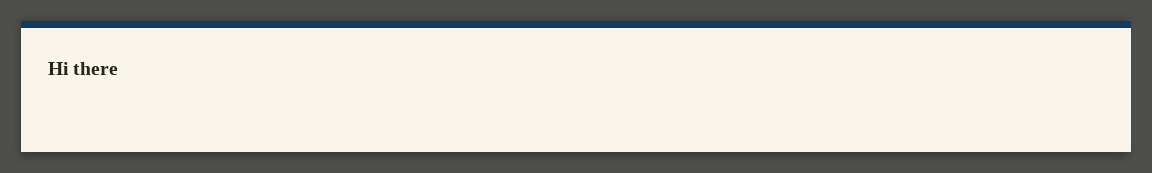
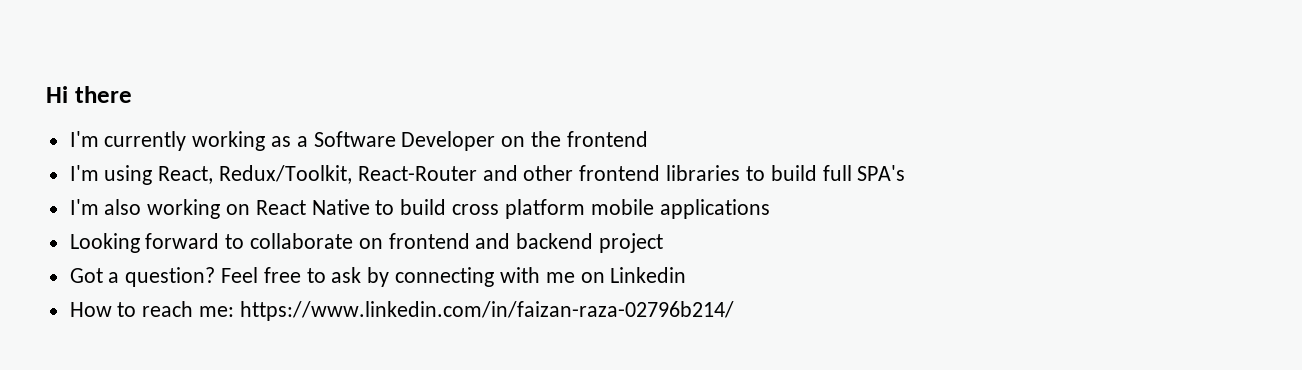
(119, 68) none -> [69,131,648,151] [69,165,906,185] [69,199,770,219] [69,233,664,253] [69,267,687,287] [69,301,734,321] // I'm currently working as a Software Developer on the frontend // I'm using React, Redux/Toolkit, React-Router and other frontend libraries to build full SPA's // I'm also working on React Native to build cross platform mobile applications // Looking forward to collaborate on frontend and backend project // Got a question? Feel free to ask by connecting with me on Linkedin // How to reach me: https://www.linkedin.com/in/faizan-raza-02796b214/

